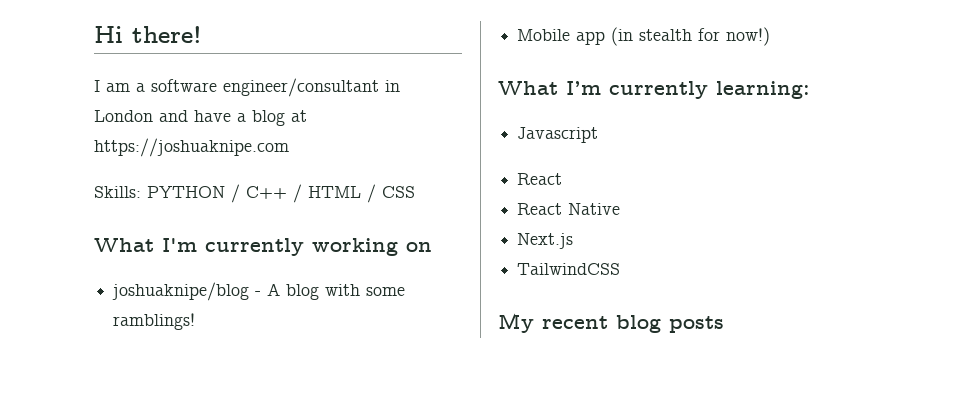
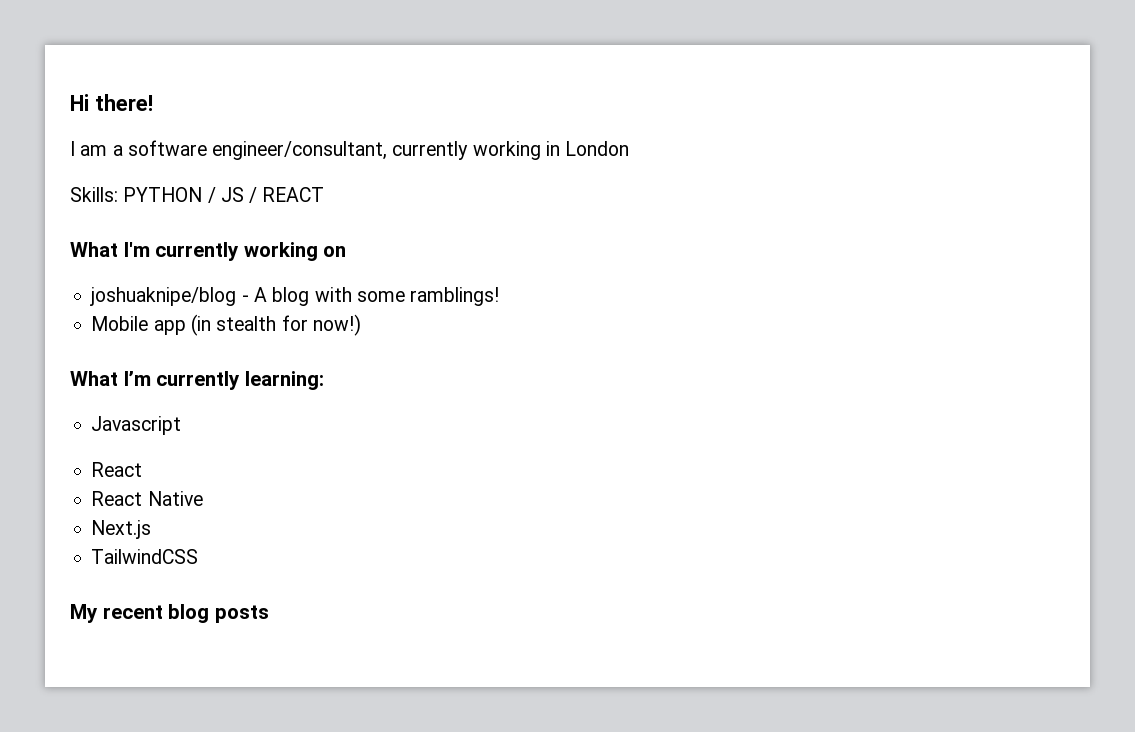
[223,78,379,97] engineer/consultant -> [212,141,541,160] engineer/consultant, currently working
[159,110,307,126] [94,138,289,157] [94,184,415,203] and have a blog at https://joshuaknipe.com // Skills: PYTHON / C++ / HTML / CSS -> [70,187,325,203] // Skills: PYTHON / JS / REACT

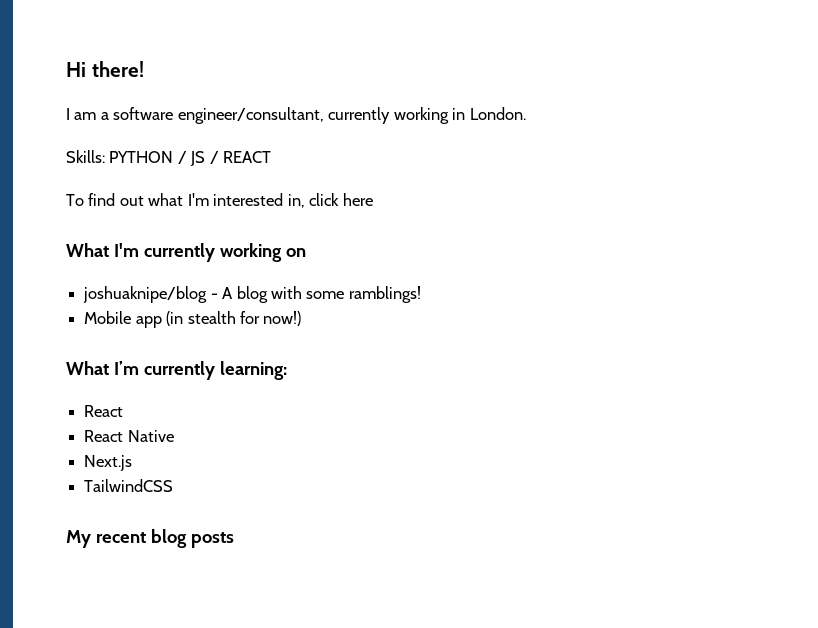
[565,141,630,156] London -> [469,107,526,120] London.
(325, 194) none -> [66,193,373,208] // To find out what I'm interested in, click here
[91,416,182,435] // Javascript -> (287, 370) none

